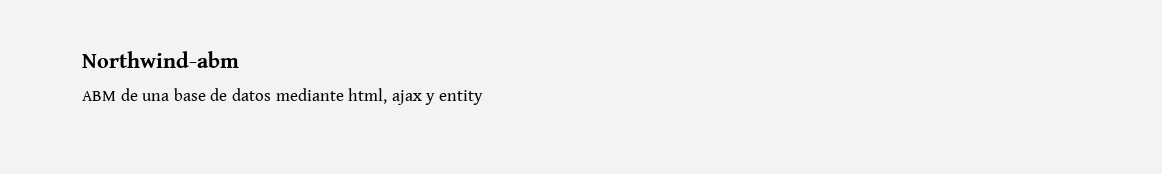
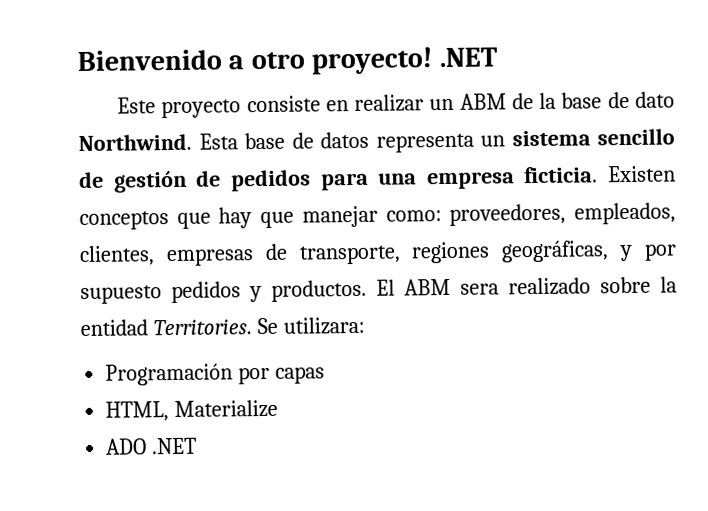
[82,51,239,68] [82,88,483,105] Northwind-abm // ABM de una base de datos mediante html, ajax y entity -> [77,47,498,75] [117,91,675,119] [78,128,675,153] [79,165,676,193] [79,202,676,231] [79,240,677,267] [80,276,677,305] [80,316,365,337] [105,363,326,386] [105,399,279,422] [105,437,198,455] Bienvenido a otro proyecto! .NET // Este proyecto consiste en realizar un ABM de la base de dato Northwind. Esta base de datos representa un sistema sencillo de gestión de pedidos para una empresa ficticia. Existen conceptos que hay que manejar como: proveedores, empleados, clientes, empresas de transporte, regiones geográficas, y por supuesto pedidos y productos. El ABM sera realizado sobre la entidad Territories. Se utilizara: // Programación por capas // HTML, Materialize // ADO .NET

